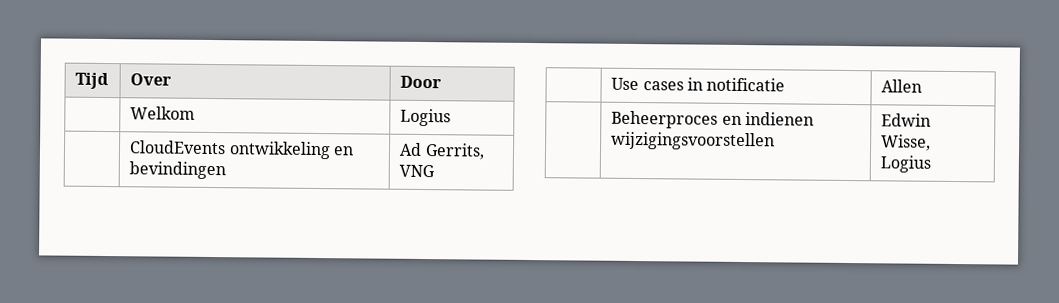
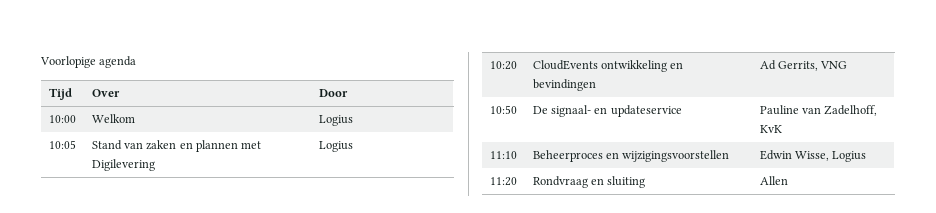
(75, 81) none -> [40,56,137,68] Voorlopige agenda //
(443, 82) none -> [48,115,76,123] 10:00
(452, 117) none -> [48,140,76,149] [91,140,262,152] [91,159,155,171] [318,141,353,152] [489,61,517,70] 10:05 | Stand van zaken en plannen met Digilevering | Logius // 10:20
[611,77,786,92] [881,79,923,93] | Use cases in notificatie | Allen // -> [489,105,517,114] [532,105,682,117] [759,105,878,116] [759,125,782,133] [489,151,517,159] 10:50 | De signaal- en updateservice | Pauline van Zadelhoff, KvK // 11:10
[745,112,815,126] indienen -> (619, 155) none
(932, 164) none -> [489,177,517,186] [532,176,646,188] [759,176,788,185] // 11:20 | Rondvraag en sluiting | Allen

